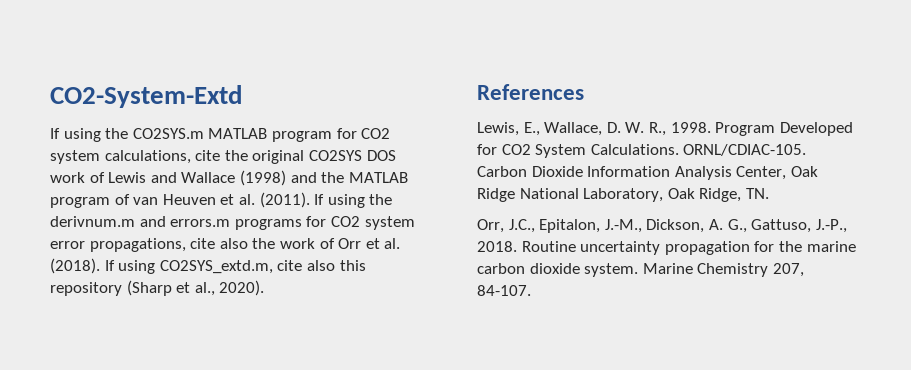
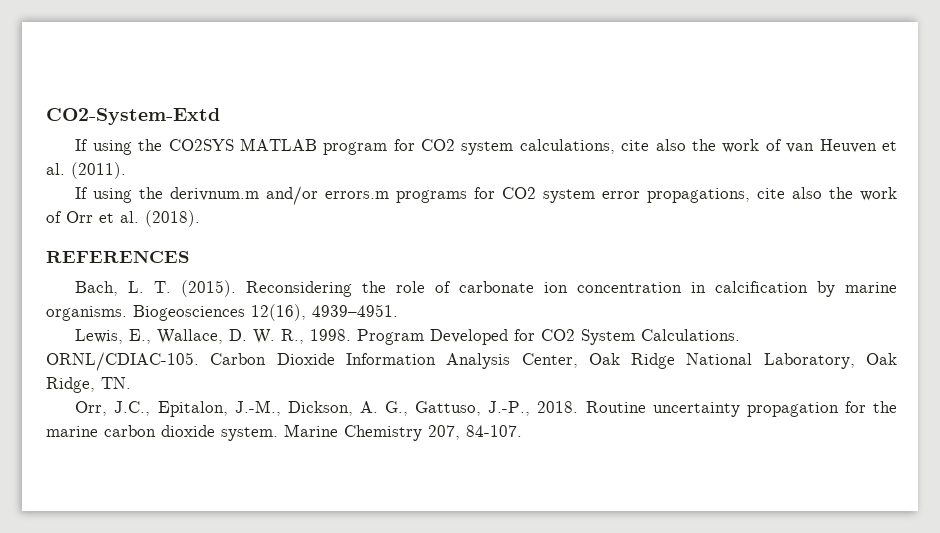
[132,128,204,139] CO2SYS.m -> [168,139,234,151] CO2SYS
[224,150,396,164] [50,170,408,186] [50,197,110,208] the original CO2SYS DOS work of Lewis and Wallace (1998) and the MATLAB program -> [655,139,760,153] also the work
(310, 200) none -> (126, 170) //
[139,216,166,227] and -> [266,186,319,205] and/or
[104,260,366,274] [50,280,265,296] [477,84,584,100] If using CO2SYS_extd.m, cite also this repository (Sharp et al., 2020). // References -> [46,250,189,263] [75,280,897,297] [46,304,398,321] // REFERENCES // Bach, L. T. (2015). Reconsidering the role of carbonate ion concentration in calcification by marine organisms. Biogeosciences 12(16), 4939–4951.

